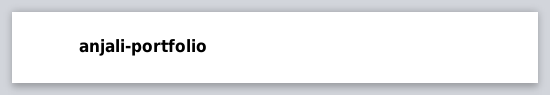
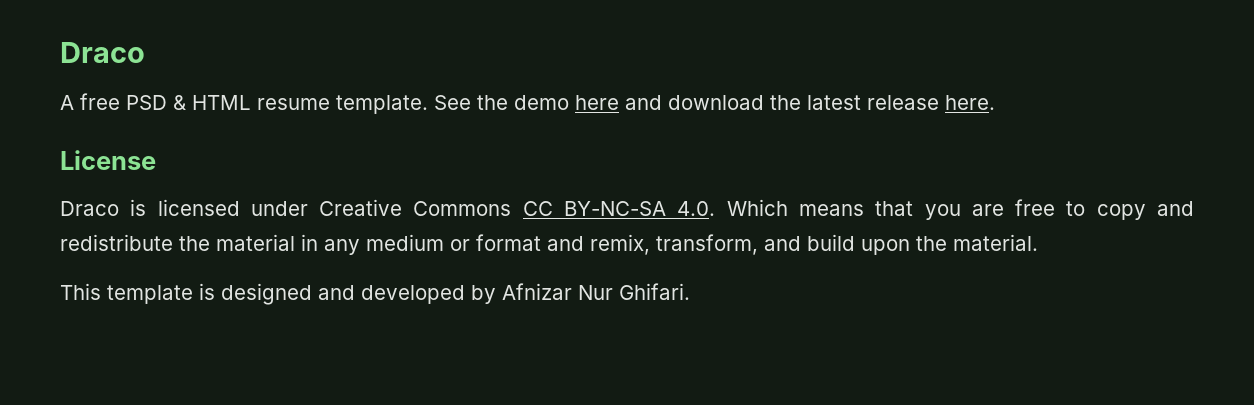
[79,39,207,56] anjali-portfolio -> [60,42,145,63] [60,93,995,114] [60,150,156,170] [60,199,1194,220] [60,234,1038,255] [60,283,690,305] Draco // A free PSD & HTML resume template. See the demo here and download the latest release here. // License // Draco is licensed under Creative Commons CC BY-NC-SA 4.0. Which means that you are free to copy and redistribute the material in any medium or format and remix, transform, and build upon the material. // This template is designed and developed by Afnizar Nur Ghifari.

